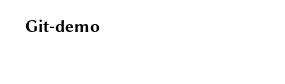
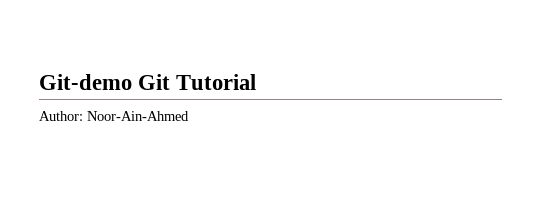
(100, 25) none -> [138,74,257,90] [39,111,189,121] Git Tutorial // Author: Noor-Ain-Ahmed

